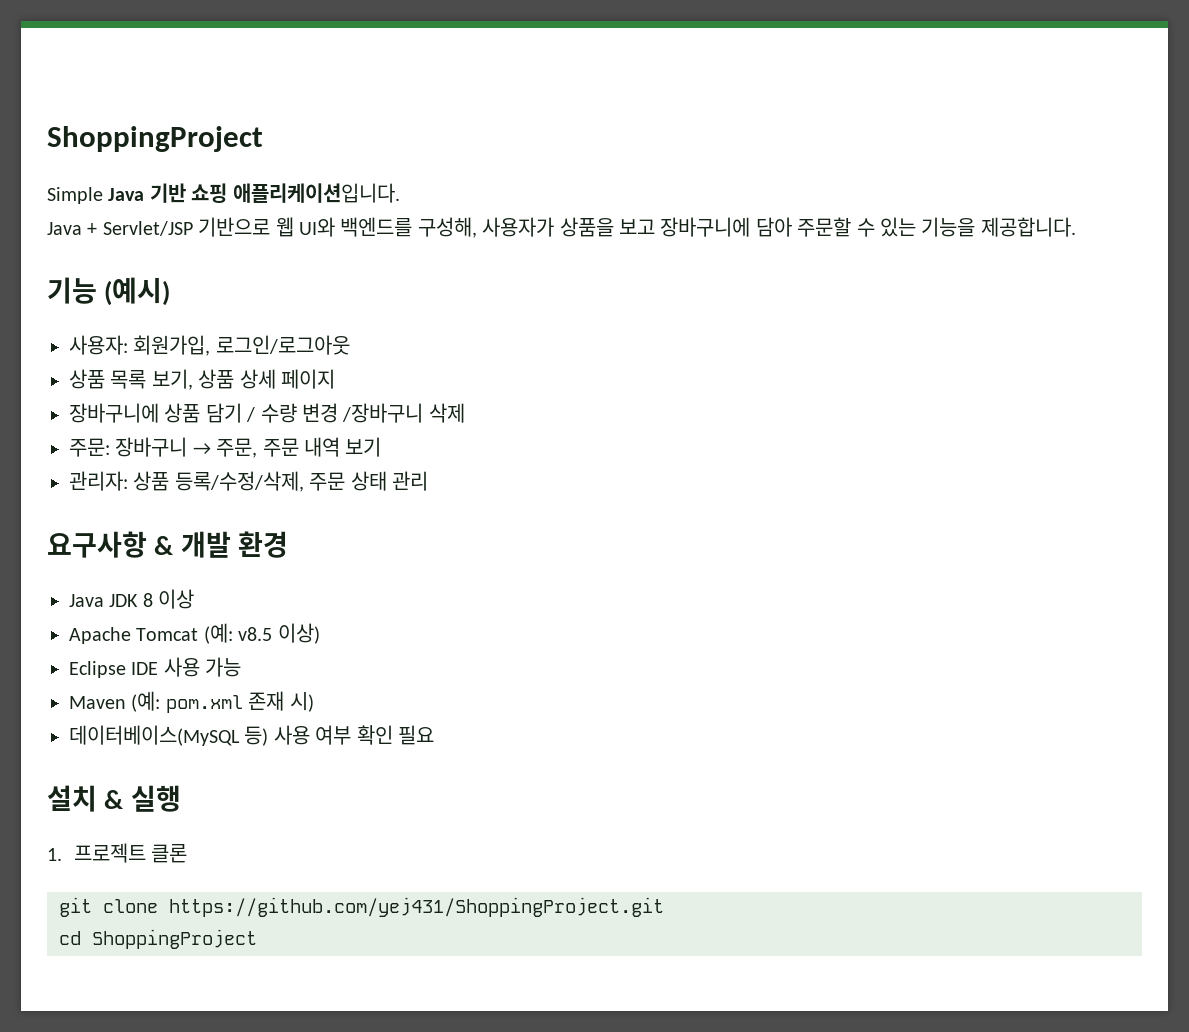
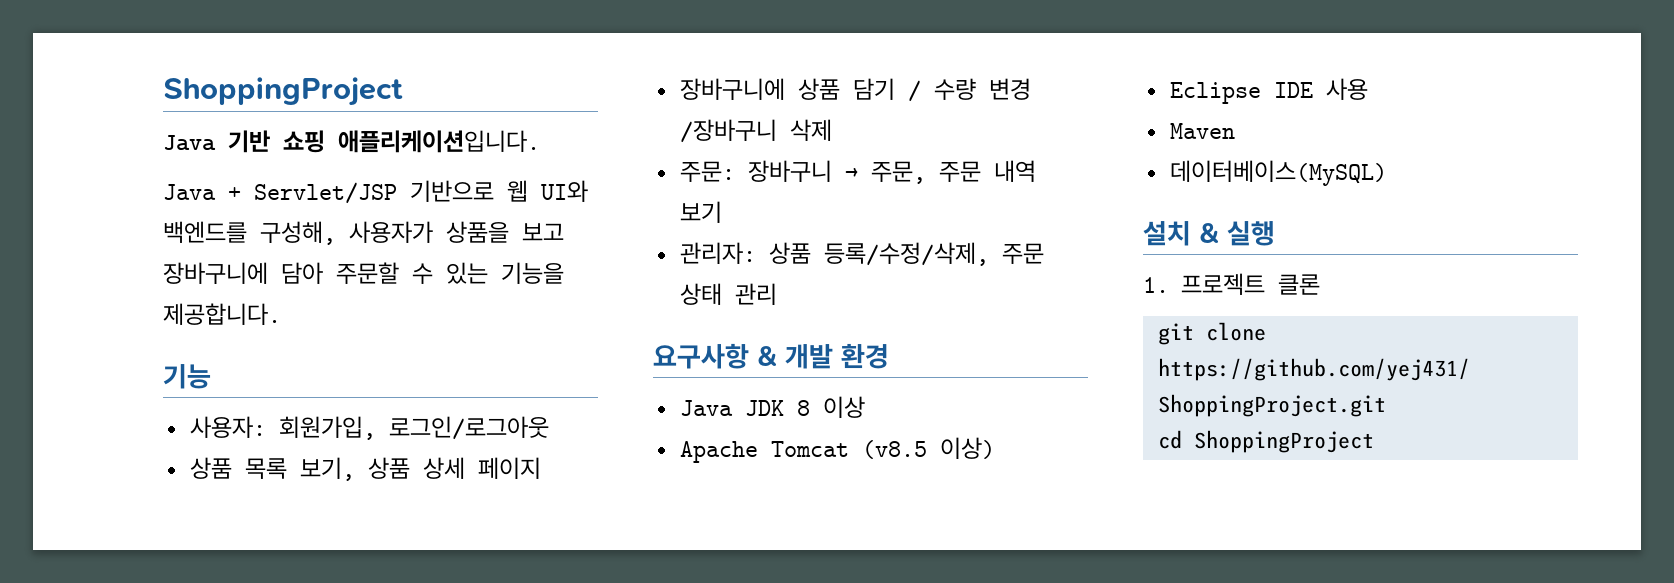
[47,187,103,204] Simple -> (403, 91) none
[104,277,171,306] (예시) -> (211, 376) none
[203,623,273,644] (예: v8.5 -> [861,440,927,459] (v8.5
[205,657,242,677] 가능 -> (1368, 89) none
[131,691,314,713] [69,725,434,746] (예: pom.xml 존재 시) // 데이터베이스(MySQL 등) 사용 여부 확인 필요 -> [1169,160,1387,186] // 데이터베이스(MySQL)

